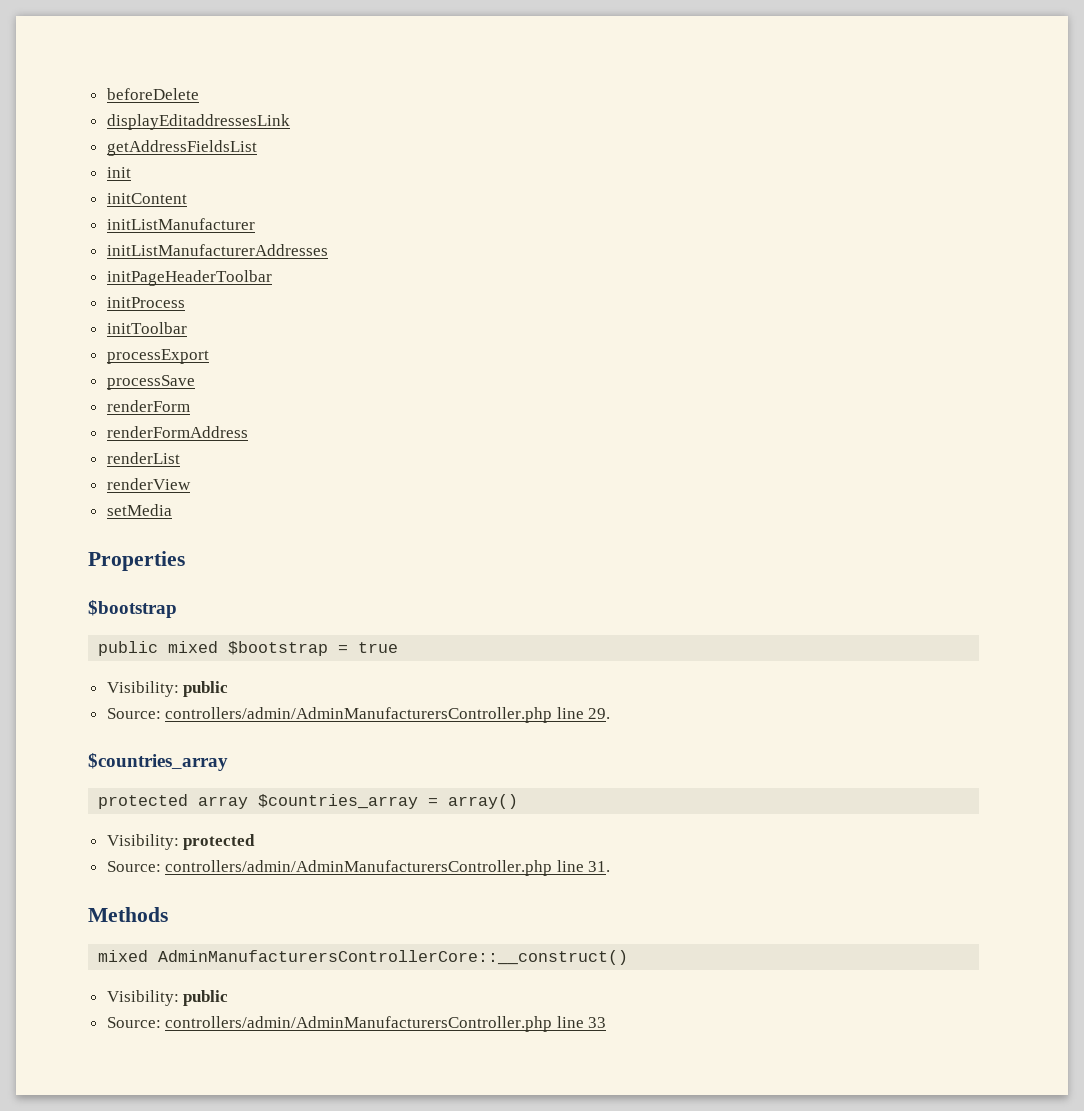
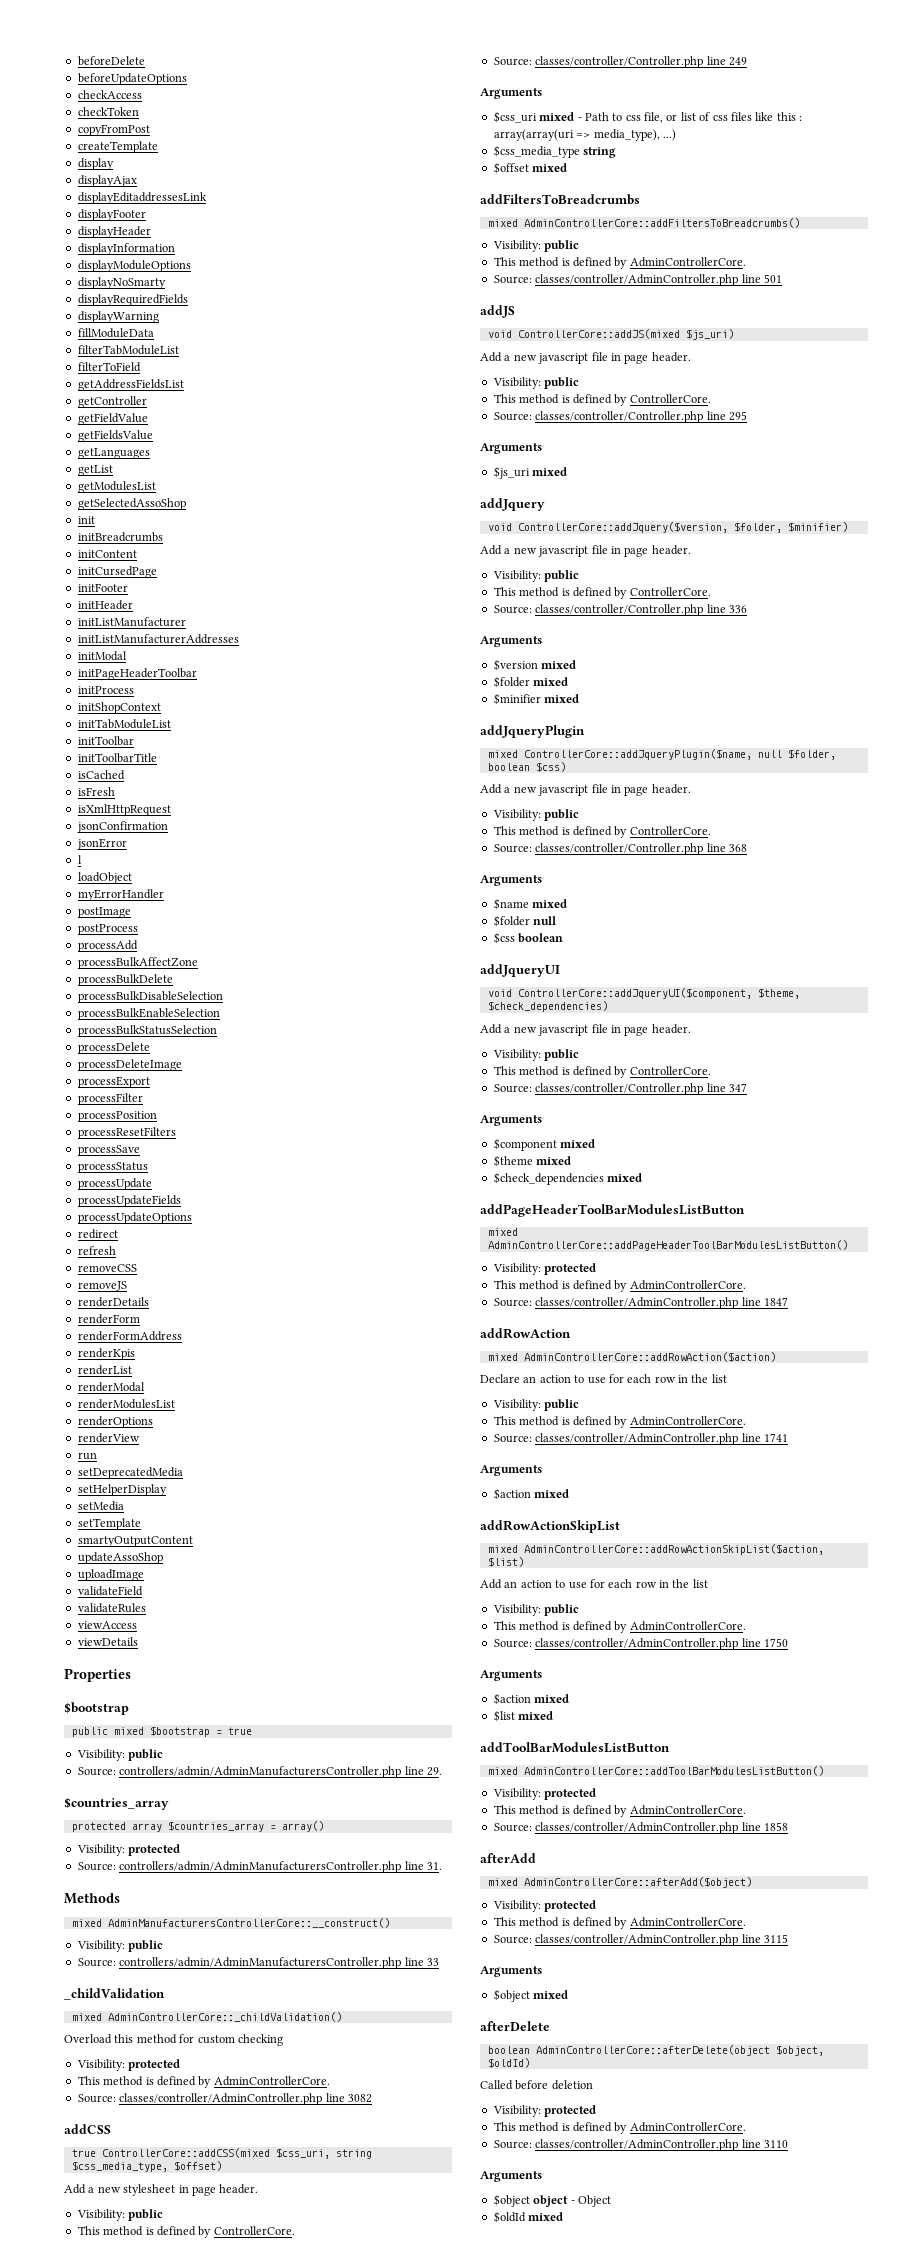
[106,114,290,130] [106,140,257,156] displayEditaddressesLink // getAddressFieldsList -> [77,73,187,85] [77,90,142,99] [77,107,139,116] [77,124,150,136] [77,141,158,153] [77,158,114,170] [77,175,137,187] [77,192,207,204] [77,209,146,221] [77,226,151,238] [77,243,175,255] [77,260,191,272] [77,277,166,289] [77,294,188,306] [77,311,159,323] [77,328,154,338] [77,345,179,355] [77,362,141,372] [77,379,184,391] [77,396,147,408] [77,413,148,425] [77,430,153,442] [77,448,150,459] [77,465,113,476] [77,481,156,493] [77,498,186,510] beforeUpdateOptions // checkAccess // checkToken // copyFromPost // createTemplate // display // displayAjax // displayEditaddressesLink // displayFooter // displayHeader // displayInformation // displayModuleOptions // displayNoSmarty // displayRequiredFields // displayWarning // fillModuleData // filterTabModuleList // filterToField // getAddressFieldsList // getController // getFieldValue // getFieldsValue // getLanguages // getList // getModulesList // getSelectedAssoShop
(131, 172) none -> [77,532,163,542] // initBreadcrumbs
(187, 198) none -> [77,566,157,578] [77,583,128,592] [77,600,133,610] // initCursedPage // initFooter // initHeader
(328, 250) none -> [77,651,127,661] // initModal
(185, 302) none -> [77,702,161,714] [77,719,171,729] // initShopContext // initTabModuleList
[106,349,209,364] [106,375,195,390] processExport // processSave -> [77,753,157,763] [77,770,125,780] [77,787,115,796] [77,804,171,816] [76,821,168,833] [76,838,127,850] [77,855,82,864] [77,872,132,884] [77,889,164,901] [77,907,131,918] [77,924,138,935] [77,940,138,952] [77,957,198,969] [77,974,173,986] [77,991,223,1003] [77,1008,220,1020] [77,1025,217,1037] [77,1042,150,1054] [77,1059,182,1071] [77,1076,150,1088] [77,1093,143,1105] [77,1111,157,1122] [77,1127,176,1139] [77,1145,140,1156] [77,1162,148,1173] [77,1178,152,1190] [77,1195,181,1207] [77,1212,192,1224] [77,1229,118,1239] [77,1246,116,1255] [77,1264,137,1272] [77,1281,127,1291] [77,1297,149,1307] initToolbarTitle // isCached // isFresh // isXmlHttpRequest // jsonConfirmation // jsonError // l // loadObject // myErrorHandler // postImage // postProcess // processAdd // processBulkAffectZone // processBulkDelete // processBulkDisableSelection // processBulkEnableSelection // processBulkStatusSelection // processDelete // processDeleteImage // processExport // processFilter // processPosition // processResetFilters // processSave // processStatus // processUpdate // processUpdateFields // processUpdateOptions // redirect // refresh // removeCSS // removeJS // renderDetails
(248, 432) none -> [77,1348,135,1360] // renderKpis
[106,478,191,490] [106,504,172,516] renderView // setMedia -> [77,1382,145,1392] [77,1399,175,1409] [77,1416,153,1428] [77,1433,140,1443] [77,1452,97,1460] [77,1467,183,1479] [77,1484,167,1496] [77,1501,124,1511] [77,1518,141,1530] [77,1536,193,1547] [77,1552,163,1564] [77,1569,144,1581] [77,1586,143,1596] [77,1603,146,1613] [77,1621,137,1629] [77,1637,138,1646] renderModal // renderModulesList // renderOptions // renderView // run // setDeprecatedMedia // setHelperDisplay // setMedia // setTemplate // smartyOutputContent // updateAssoShop // uploadImage // validateField // validateRules // viewAccess // viewDetails
(607, 1022) none -> [64,1988,165,2000] [71,2012,342,2022] [64,2034,283,2046] [76,2059,181,2071] [77,2076,330,2088] [77,2093,372,2105] [64,2124,111,2134] [71,2148,372,2159] [71,2161,222,2172] [64,2184,259,2196] [76,2209,164,2221] [77,2226,295,2238] [493,56,747,68] [480,88,542,99] [493,111,802,123] [493,129,676,141] [493,145,617,158] [493,162,568,174] [480,194,640,205] [487,218,800,228] [492,240,580,252] [493,257,746,269] [493,274,782,286] [480,305,515,318] [487,329,734,340] [480,352,691,364] [492,377,580,389] [493,394,711,406] [493,411,747,423] [480,443,542,454] [493,466,568,479] [480,498,545,511] [487,522,848,533] [480,545,691,557] [492,570,580,582] [493,587,711,599] [493,604,747,616] [480,636,542,647] [493,659,577,671] [493,676,569,688] [493,693,580,705] [480,725,585,738] [487,749,836,760] [487,762,566,772] [480,784,691,796] [492,809,580,821] [493,826,711,838] [493,843,747,855] [480,875,542,886] [493,898,568,910] [493,915,557,927] [493,932,564,944] [480,964,560,977] [487,988,800,999] [487,1001,608,1012] [480,1024,691,1036] [492,1049,580,1061] [493,1066,711,1078] [493,1083,747,1095] [480,1115,542,1126] [493,1138,596,1151] [493,1155,572,1167] [493,1172,643,1185] [480,1204,745,1217] [487,1228,518,1236] [487,1240,848,1251] [492,1263,597,1275] [493,1280,746,1292] [493,1297,788,1309] [480,1328,571,1339] [487,1352,776,1362] [480,1374,727,1384] [492,1399,580,1411] [493,1416,746,1428] [493,1433,788,1445] [480,1465,542,1476] [493,1488,570,1500] [480,1520,620,1533] [487,1544,824,1555] [487,1557,524,1567] [480,1579,708,1589] [492,1604,580,1616] [493,1621,746,1633] [493,1638,788,1650] [480,1670,542,1681] [493,1693,570,1705] [493,1710,554,1722] [480,1742,670,1753] [487,1766,824,1776] [492,1788,597,1800] [493,1805,746,1817] [493,1822,788,1834] [480,1853,536,1863] [487,1877,752,1888] [492,1900,597,1912] [493,1917,746,1929] [493,1934,788,1946] [480,1966,542,1977] [493,1989,569,2002] [480,2021,550,2031] [487,2045,824,2056] [487,2058,530,2068] [480,2080,593,2090] [492,2105,597,2117] [493,2122,746,2134] [493,2139,788,2151] [480,2171,542,2182] [493,2194,611,2207] [493,2211,564,2223] // _childValidation // mixed AdminControllerCore::_childValidation() // Overload this method for custom checking // Visibility: protected // This method is defined by AdminControllerCore. // Source: classes/controller/AdminController.php line 3082 // addCSS // true ControllerCore::addCSS(mixed $css_uri, string $css_media_type, $offset) // Add a new stylesheet in page header. // Visibility: public // This method is defined by ControllerCore. // Source: classes/controller/Controller.php line 249 // Arguments // $css_uri mixed - Path to css file, or list of css files like this : array(array(uri => media_type), ...) // $css_media_type string // $offset mixed // addFiltersToBreadcrumbs // mixed AdminControllerCore::addFiltersToBreadcrumbs() // Visibility: public // This method is defined by AdminControllerCore. // Source: classes/controller/AdminController.php line 501 // addJS // void ControllerCore::addJS(mixed $js_uri) // Add a new javascript file in page header. // Visibility: public // This method is defined by ControllerCore. // Source: classes/controller/Controller.php line 295 // Arguments // $js_uri mixed // addJquery // void ControllerCore::addJquery($version, $folder, $minifier) // Add a new javascript file in page header. // Visibility: public // This method is defined by ControllerCore. // Source: classes/controller/Controller.php line 336 // Arguments // $version mixed // $folder mixed // $minifier mixed // addJqueryPlugin // mixed ControllerCore::addJqueryPlugin($name, null $folder, boolean $css) // Add a new javascript file in page header. // Visibility: public // This method is defined by ControllerCore. // Source: classes/controller/Controller.php line 368 // Arguments // $name mixed // $folder null // $css boolean // addJqueryUI // void ControllerCore::addJqueryUI($component, $theme, $check_dependencies) // Add a new javascript file in page header. // Visibility: public // This method is defined by ControllerCore. // Source: classes/controller/Controller.php line 347 // Arguments // $component mixed // $theme mixed // $check_dependencies mixed // addPageHeaderToolBarModulesListButton // mixed AdminControllerCore::addPageHeaderToolBarModulesListButton() // Visibility: protected // This method is defined by AdminControllerCore. // Source: classes/controller/AdminController.php line 1847 // addRowAction // mixed AdminControllerCore::addRowAction($action) // Declare an action to use for each row in the list // Visibility: public // This method is defined by AdminControllerCore. // Source: classes/controller/AdminController.php line 1741 // Arguments // $action mixed // addRowActionSkipList // mixed AdminControllerCore::addRowActionSkipList($action, $list) // Add an action to use for each row in the list // Visibility: public // This method is defined by AdminControllerCore. // Source: classes/controller/AdminController.php line 1750 // Arguments // $action mixed // $list mixed // addToolBarModulesListButton // mixed AdminControllerCore::addToolBarModulesListButton() // Visibility: protected // This method is defined by AdminControllerCore. // Source: classes/controller/AdminController.php line 1858 // afterAdd // mixed AdminControllerCore::afterAdd($object) // Visibility: protected // This method is defined by AdminControllerCore. // Source: classes/controller/AdminController.php line 3115 // Arguments // $object mixed // afterDelete // boolean AdminControllerCore::afterDelete(object $object, $oldId) // Called before deletion // Visibility: protected // This method is defined by AdminControllerCore. // Source: classes/controller/AdminController.php line 3110 // Arguments // $object object - Object // $oldId mixed

